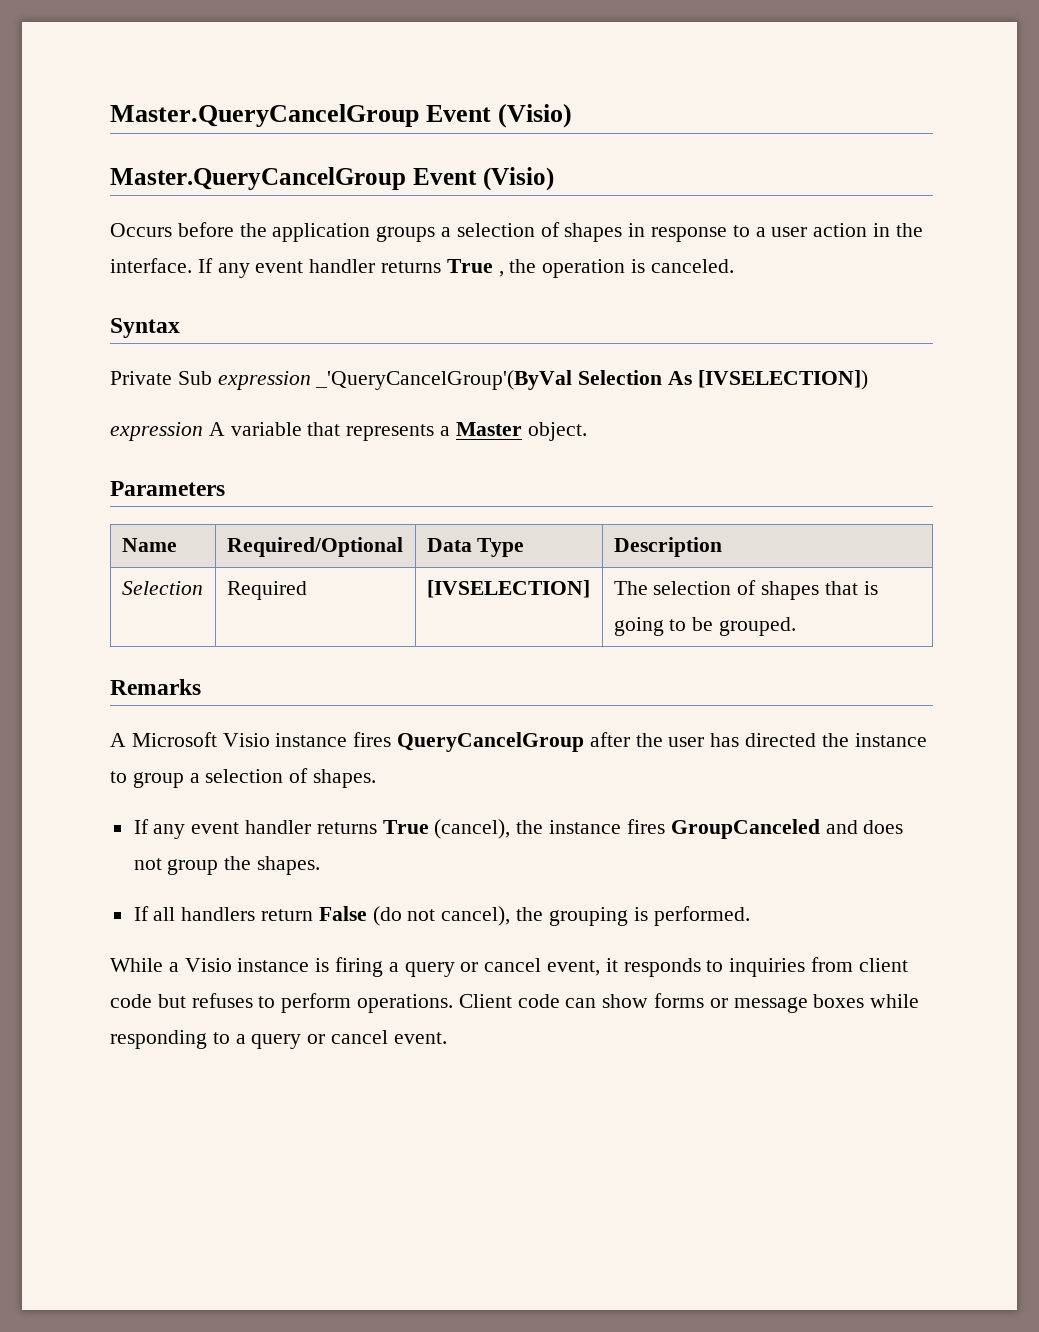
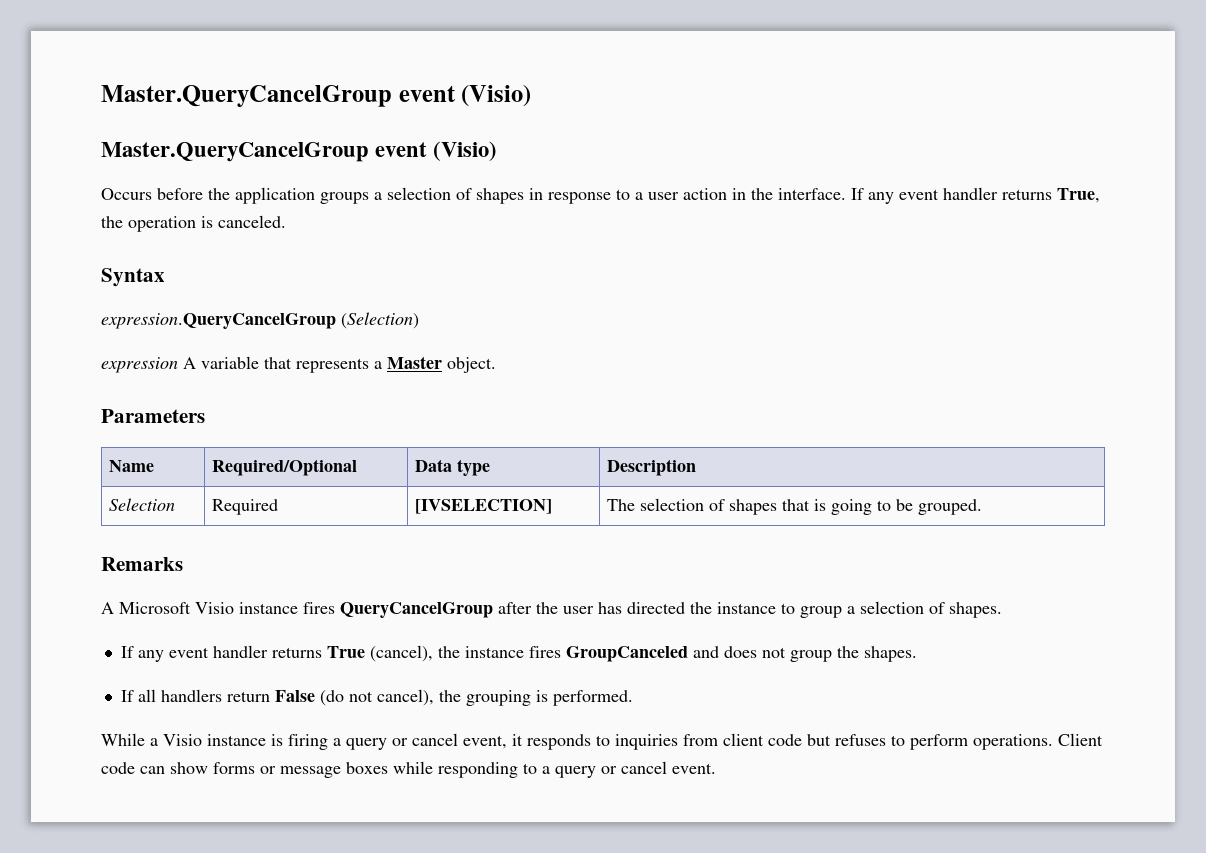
[110,104,492,127] Master.QueryCancelGroup Event -> [101,85,456,107] Master.QueryCancelGroup event
[412,168,477,185] Event -> [375,142,428,157] event
[446,259,504,277] True , -> [1057,188,1100,203] True,
[110,370,868,390] Private Sub expression _'QueryCancelGroup'(ByVal Selection As [IVSELECTION]) -> [101,312,419,329] expression.QueryCancelGroup (Selection)
[477,538,525,557] Type -> [456,459,490,476] type

